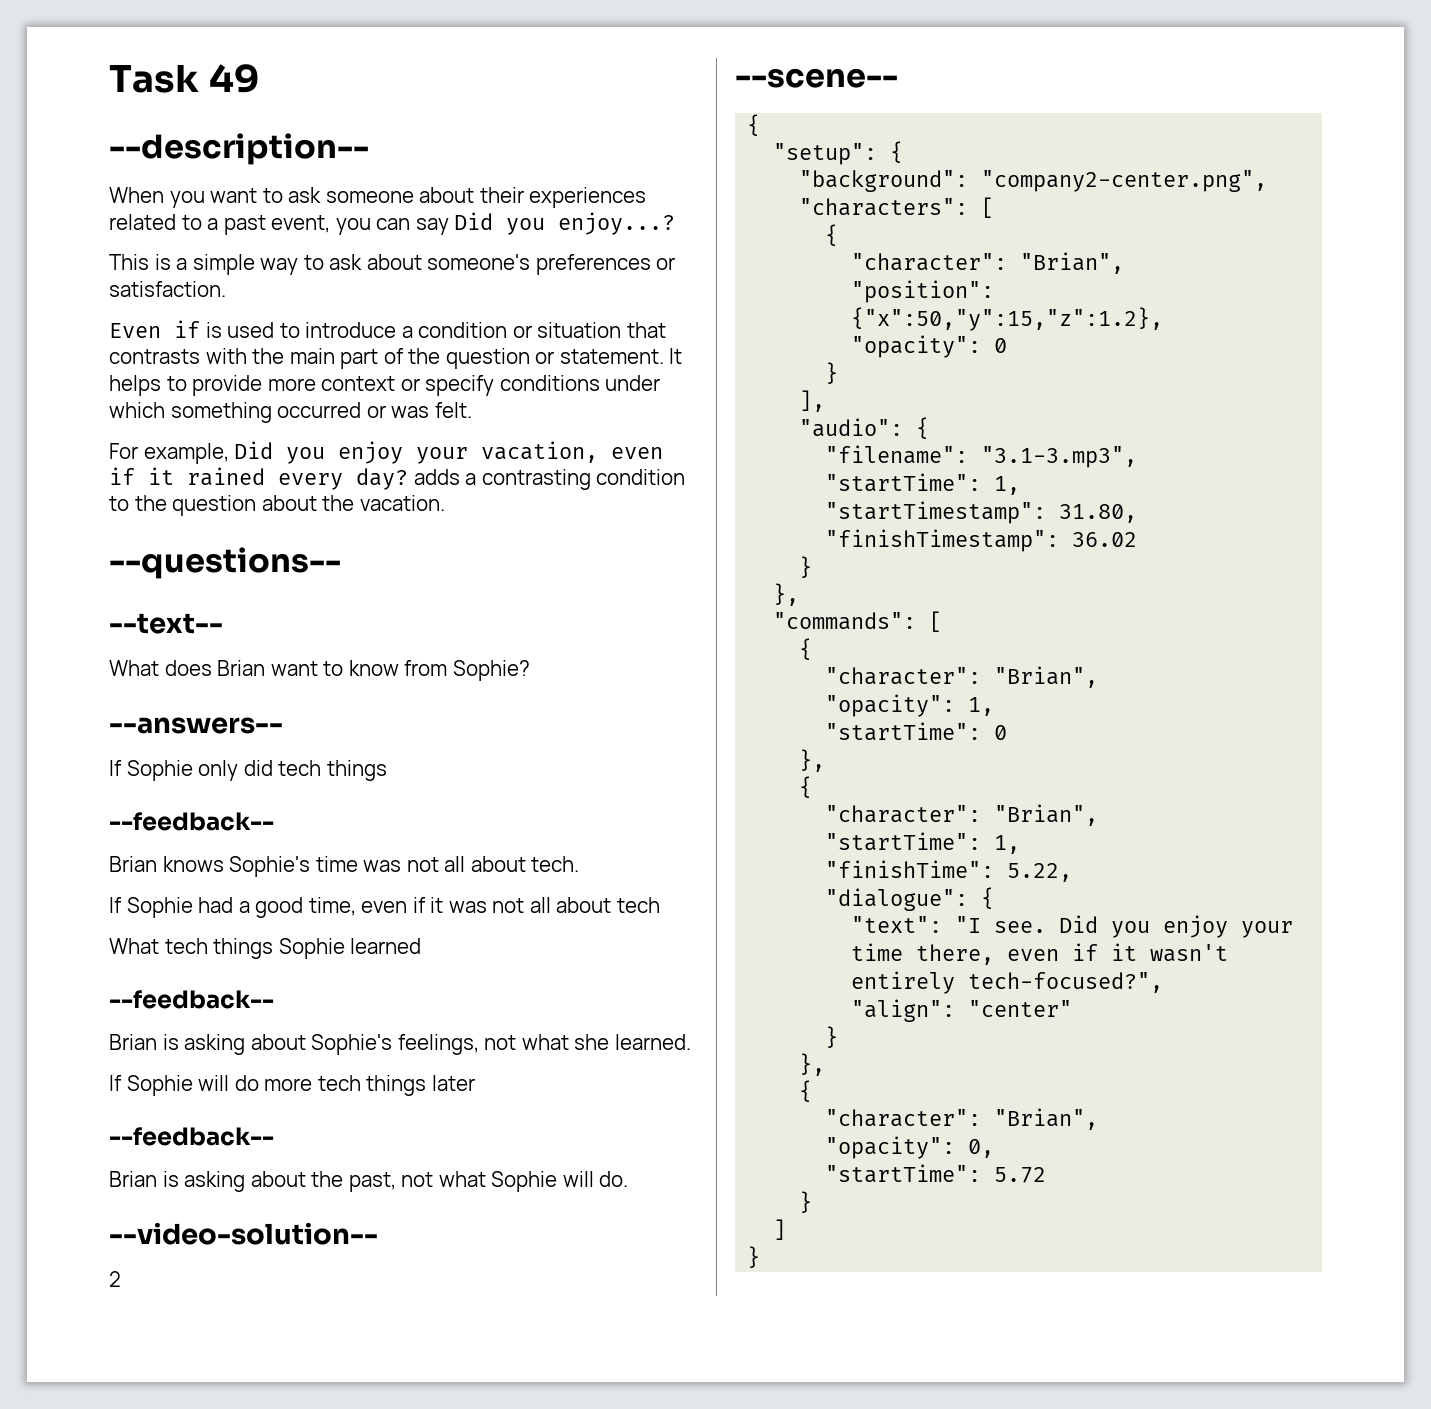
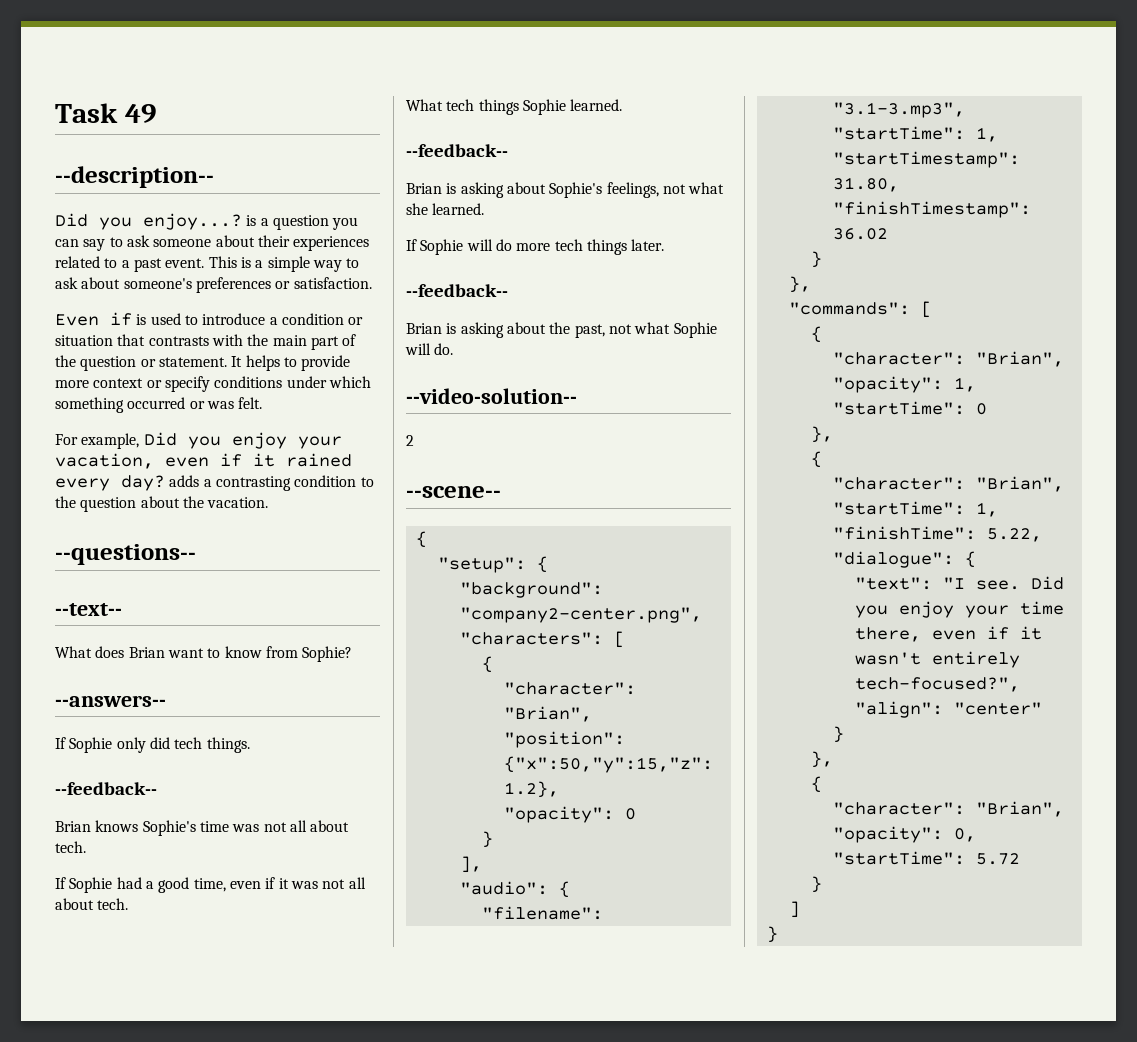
[109,187,258,208] When you want -> [55,213,359,230] [55,239,106,251] Did you enjoy...? is a question you can say
[271,212,676,235] event, you can say Did you enjoy...? // -> [165,258,205,268] event.
[326,760,387,781] things -> [206,737,250,753] things.
[616,897,660,913] tech -> [97,898,129,910] tech.
[350,938,422,954] learned -> [570,99,623,111] learned.
[431,1075,475,1091] later -> [631,239,665,251] later.

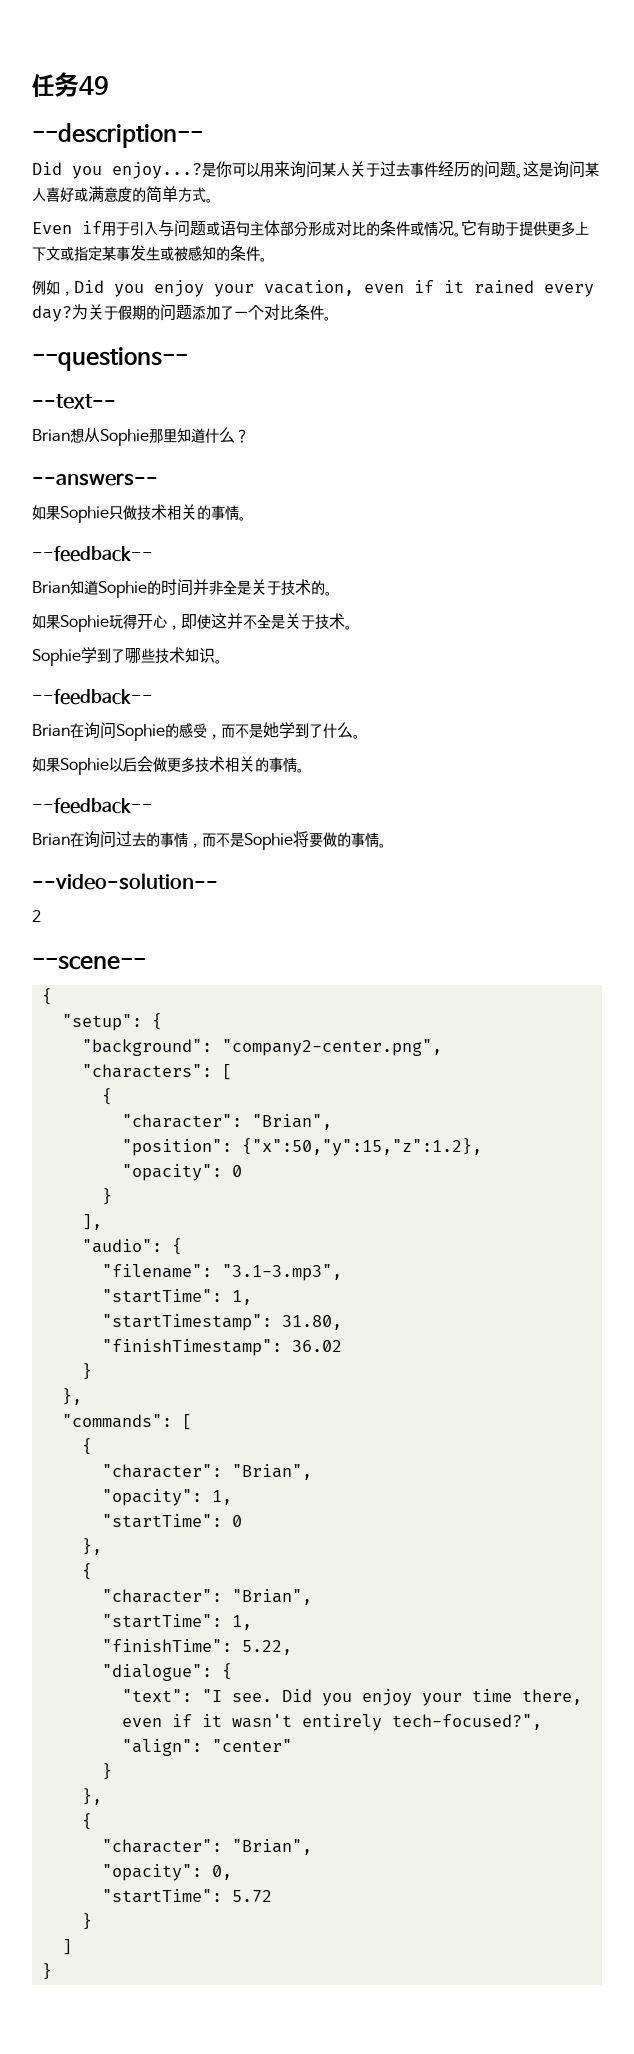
[55,103,118,123] Task -> [32,72,79,97] 任务
[246,215,359,230] [55,235,370,251] [55,256,360,272] [55,277,372,293] [55,312,364,326] [55,334,357,350] [55,355,351,371] [55,376,371,392] [55,397,263,413] [55,433,140,449] is a question you can say to ask someone about their experiences related to a past event. This is a simple way to ask about someone's preferences or satisfaction. // Even if is used to introduce a condition or situation that contrasts with the main part of the question or statement. It helps to provide more context or specify conditions under which something occurred or was felt. // For example, -> [202,161,599,178] [32,186,213,203] [32,220,589,237] [32,245,267,262] [32,280,74,296] 是你可以用来询问某人关于过去事件经历的问题。这是询问某人喜好或满意度的简单方式。 // Even if用于引入与问题或语句主体部分形成对比的条件或情况。它有助于提供更多上下文或指定某事发生或被感知的条件。 // 例如，
[169,475,374,491] [55,496,269,512] [55,544,196,565] [55,603,122,616] [55,646,353,662] [55,695,166,707] [55,737,250,753] [55,782,157,795] [55,820,350,836] [55,841,86,853] [55,877,366,893] [55,898,129,910] [406,99,623,115] [406,144,508,157] [406,182,725,198] [406,203,485,215] [406,239,665,255] [406,284,508,297] [406,322,717,338] [405,343,454,355] adds a contrasting condition to the question about the vacation. // --questions-- // --text-- // What does Brian want to know from Sophie? // --answers-- // If Sophie only did tech things. // --feedback-- // Brian knows Sophie's time was not all about tech. // If Sophie had a good time, even if it was not all about tech. // What tech things Sophie learned. // --feedback-- // Brian is asking about Sophie's feelings, not what she learned. // If Sophie will do more tech things later. // --feedback-- // Brian is asking about the past, not what Sophie will do. -> [72,304,331,321] [32,347,188,371] [32,394,116,409] [32,427,249,446] [32,473,158,486] [32,504,246,523] [32,546,153,562] [32,579,332,598] [32,613,352,632] [32,647,222,666] [32,689,153,705] [32,722,360,741] [32,756,304,775] [32,798,153,814] [32,831,386,850] 为关于假期的问题添加了一个对比条件。 // --questions-- // --text-- // Brian想从Sophie那里知道什么？ // --answers-- // 如果Sophie只做技术相关的事情。 // --feedback-- // Brian知道Sophie的时间并非全是关于技术的。 // 如果Sophie玩得开心，即使这并不全是关于技术。 // Sophie学到了哪些技术知识。 // --feedback-- // Brian在询问Sophie的感受，而不是她学到了什么。 // 如果Sophie以后会做更多技术相关的事情。 // --feedback-- // Brian在询问过去的事情，而不是Sophie将要做的事情。

